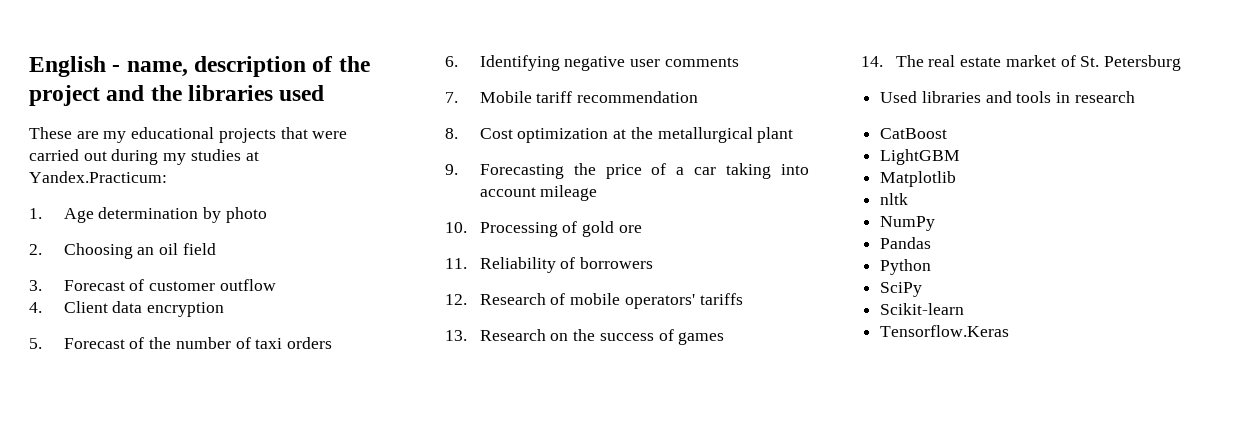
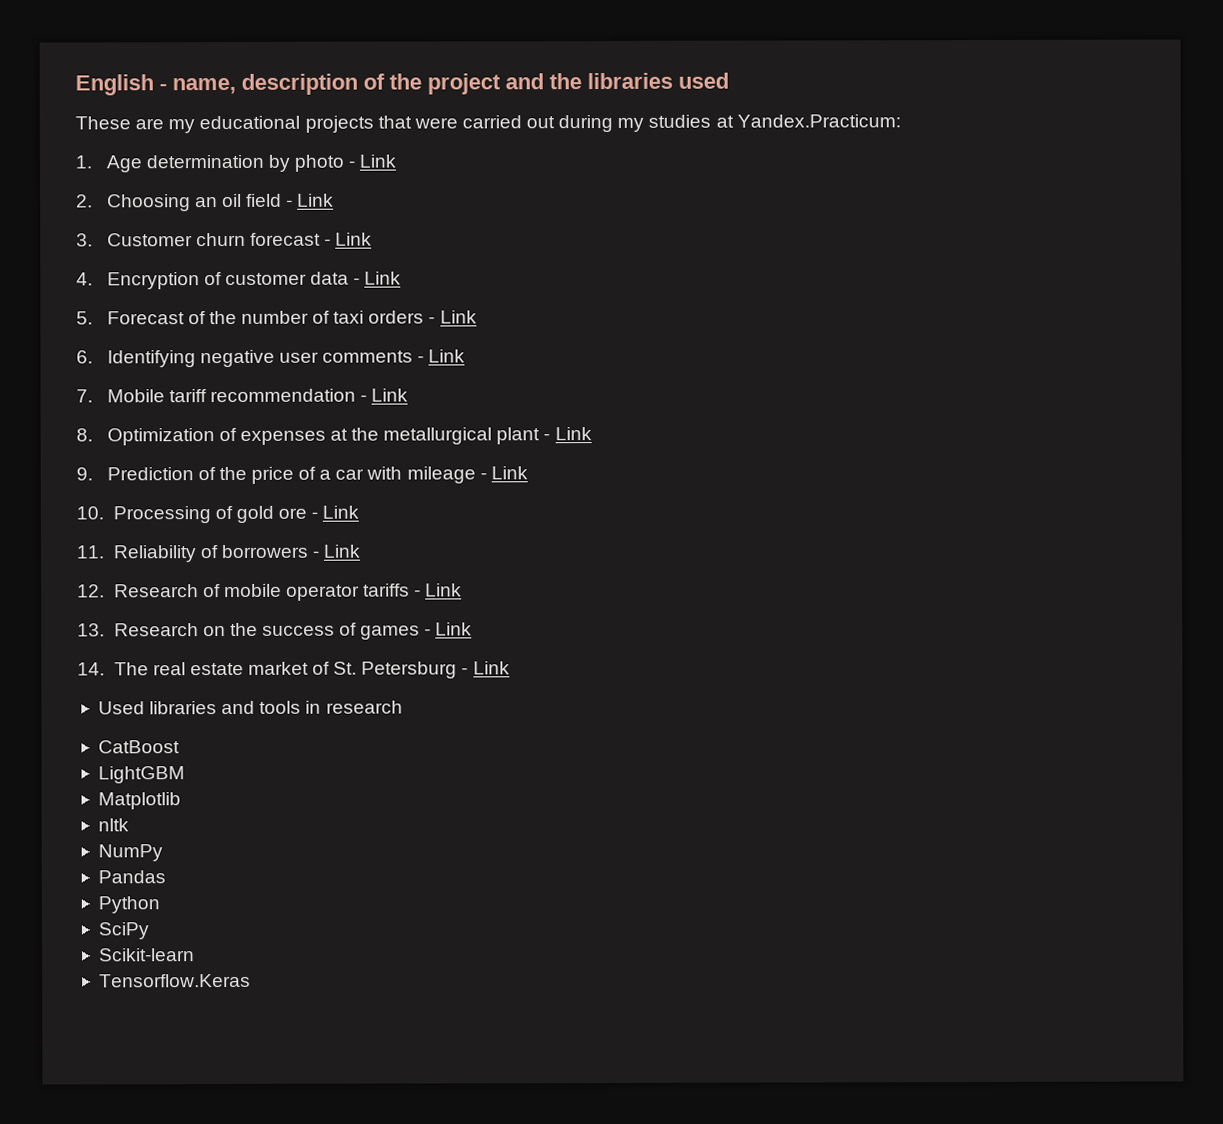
(267, 215) none -> [348,154,397,168] - Link
(216, 249) none -> [286,193,335,207] - Link
[63,279,276,291] [29,301,225,317] Forecast of customer outflow // 4. Client data encryption -> [106,232,373,247] [76,271,402,290] Customer churn forecast - Link // 4. Encryption of customer data - Link
(333, 343) none -> [428,310,477,324] - Link
(739, 62) none -> [417,349,466,363] - Link
(699, 97) none -> [359,388,409,402] - Link
[479,128,609,143] Cost optimization -> [106,427,326,446] Optimization of expenses
(794, 135) none -> [543,427,592,441] - Link
[479,164,564,179] Forecasting -> [106,467,216,481] Prediction of
[726,163,809,179] [479,187,536,197] taking into account -> [366,466,403,480] with
(598, 193) none -> [479,466,528,480] - Link
(642, 229) none -> [311,505,360,519] - Link
(654, 263) none -> [311,544,361,558] - Link
[624,294,695,309] operators' -> [285,584,360,601] operator
(743, 299) none -> [414,583,463,597] - Link
(725, 338) none -> [424,622,473,636] - Link
(1182, 63) none -> [461,661,510,675] - Link

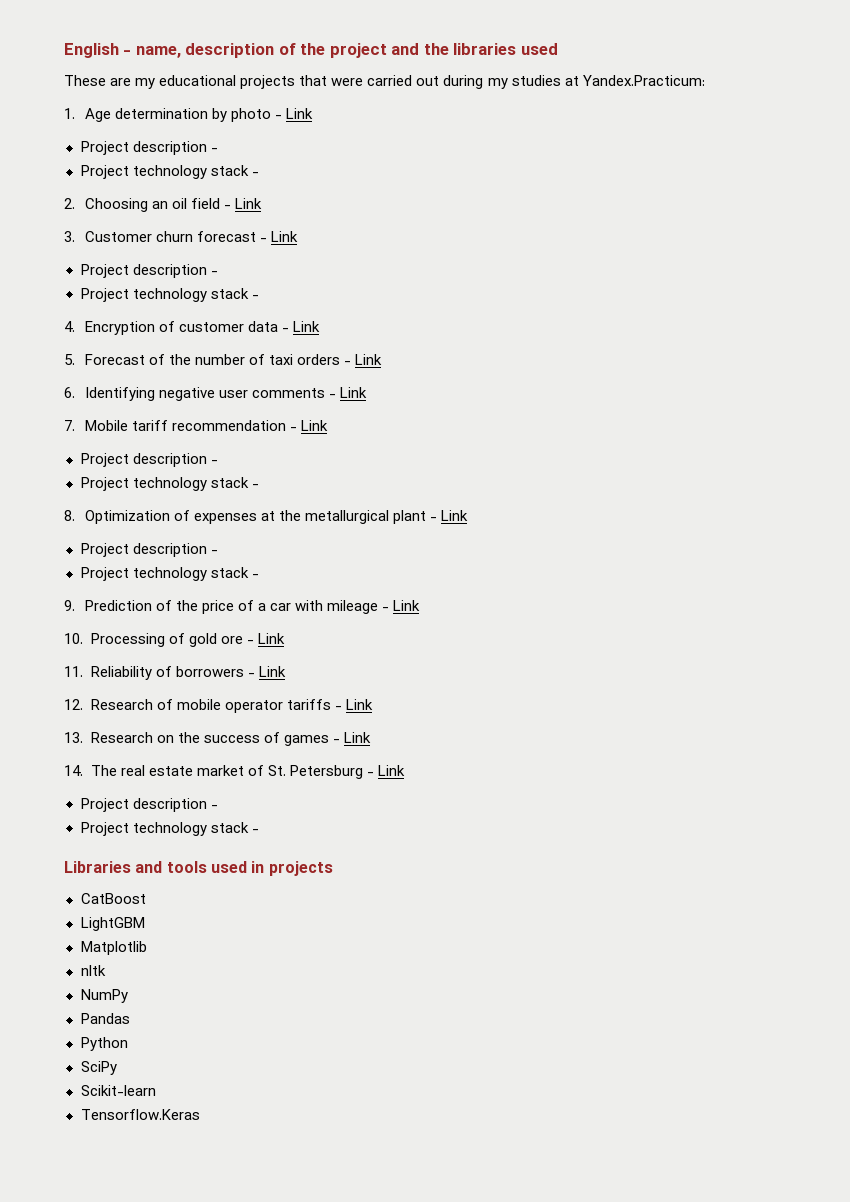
(397, 161) none -> [80,141,218,155] [80,165,259,179] // Project description - // Project technology stack -
(373, 239) none -> [80,264,218,278] [80,288,259,302] // Project description - // Project technology stack -
(409, 395) none -> [80,453,218,467] [80,477,259,491] // Project description - // Project technology stack -
(592, 434) none -> [80,543,218,557] [80,567,259,581] // Project description - // Project technology stack -
[97,700,403,715] Used libraries and tools in research -> [80,798,218,812] [80,822,259,836] [64,861,333,876] Project description - // Project technology stack - // Libraries and tools used in projects

